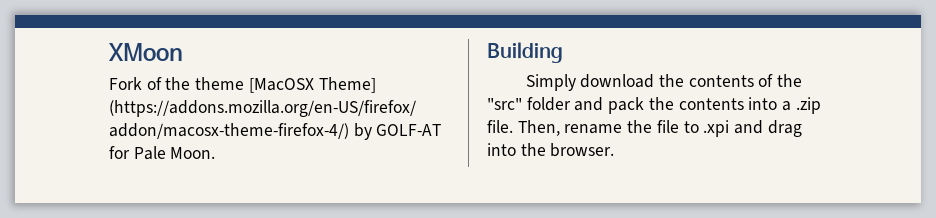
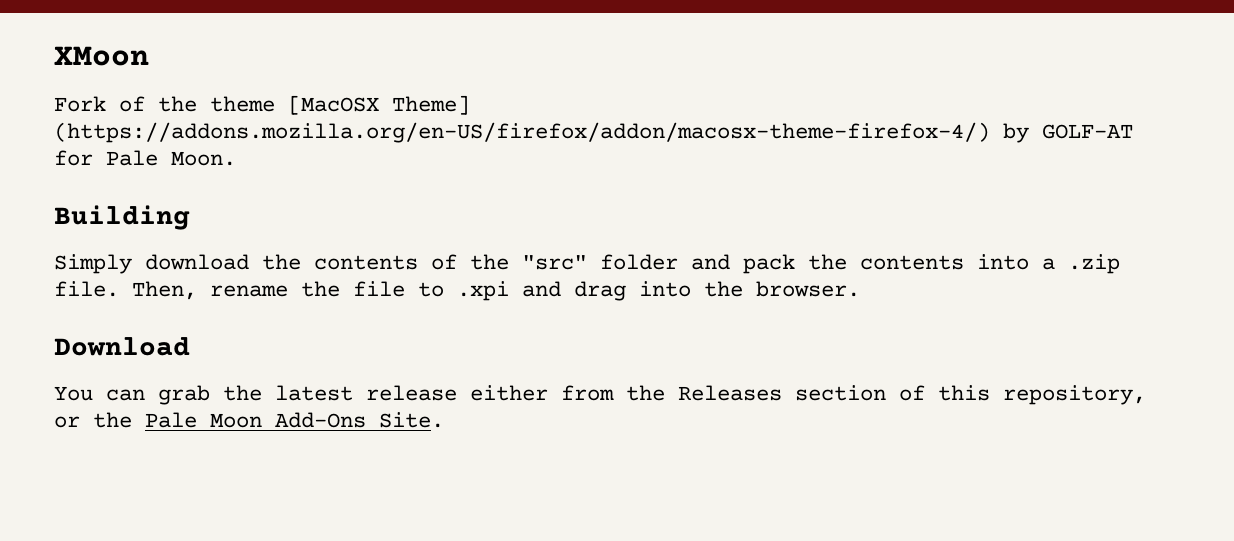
(615, 150) none -> [54,337,190,356] [54,385,1146,405] [54,412,444,428] // Download // You can grab the latest release either from the Releases section of this repository, or the Pale Moon Add-Ons Site.

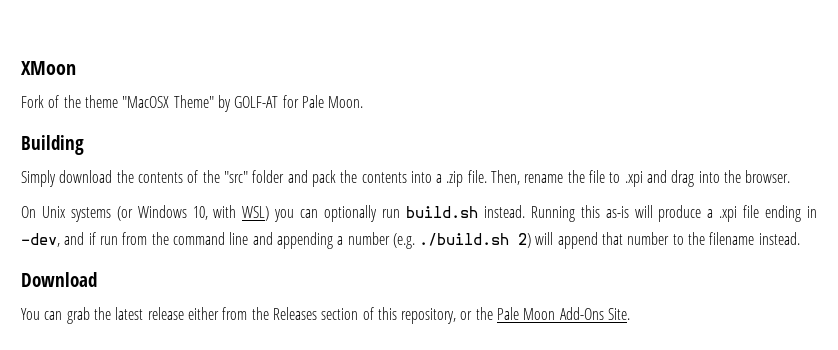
[288,95,470,115] [54,122,990,143] [MacOSX Theme] (https://addons.mozilla.org/en-US/firefox/addon/macosx-theme-firefox-4/) -> [122,95,214,108] "MacOSX Theme"
(860, 289) none -> [21,205,818,222] [21,232,800,249] // On Unix systems (or Windows 10, with WSL) you can optionally run build.sh instead. Running this as-is will produce a .xpi file ending in -dev, and if run from the command line and appending a number (e.g. ./build.sh 2) will append that number to the filename instead.

